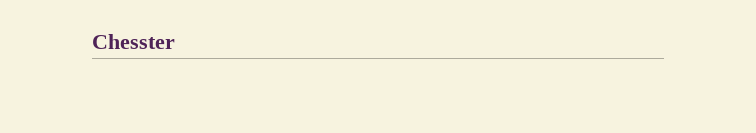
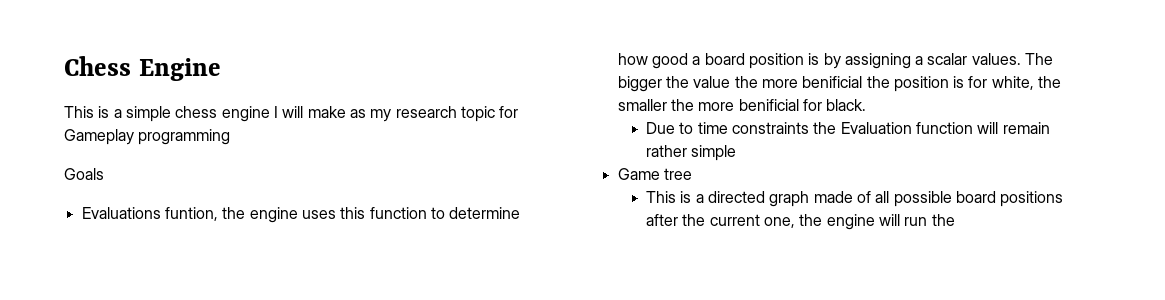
[92,34,175,49] Chesster -> [64,56,221,81] [64,106,519,122] [64,129,231,145] [64,168,104,180] [81,207,521,223] [617,53,1054,69] [617,76,1062,92] [617,99,867,111] [646,122,1050,134] [646,145,737,161] [617,168,692,180] [646,191,1064,207] [646,214,955,230] Chess Engine // This is a simple chess engine I will make as my research topic for Gameplay programming // Goals // Evaluations funtion, the engine uses this function to determine how good a board position is by assigning a scalar values. The bigger the value the more benificial the position is for white, the smaller the more benificial for black. // Due to time constraints the Evaluation function will remain rather simple // Game tree // This is a directed graph made of all possible board positions after the current one, the engine will run the

